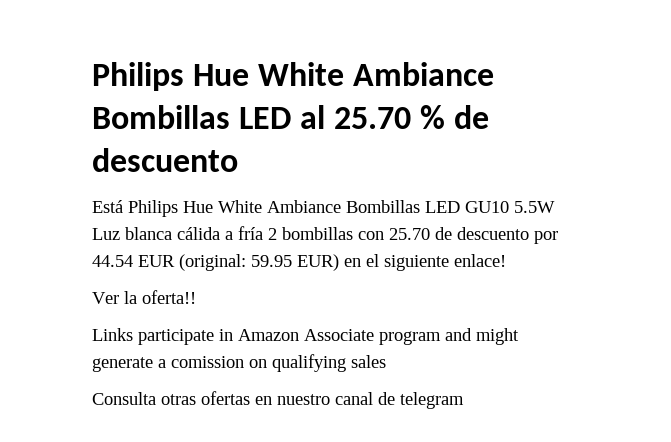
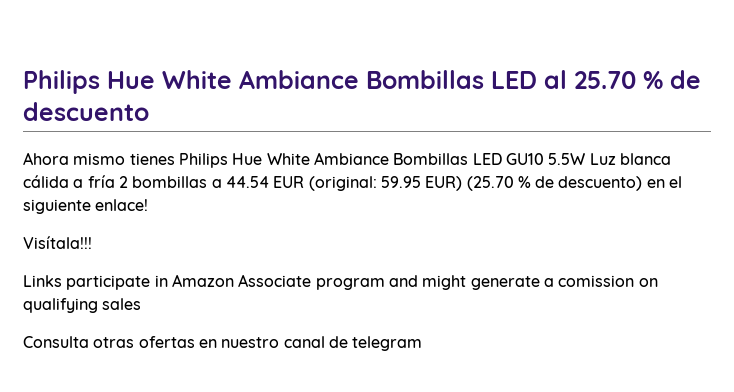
[92,200,123,213] Está -> [23,152,175,165] Ahora mismo tienes
[358,227,558,244] con 25.70 de descuento por -> [211,179,222,188] a
(339, 262) none -> [466,176,643,191] (25.70 % de descuento)
[92,290,196,304] Ver la oferta!! -> [23,236,92,249] Visítala!!!

